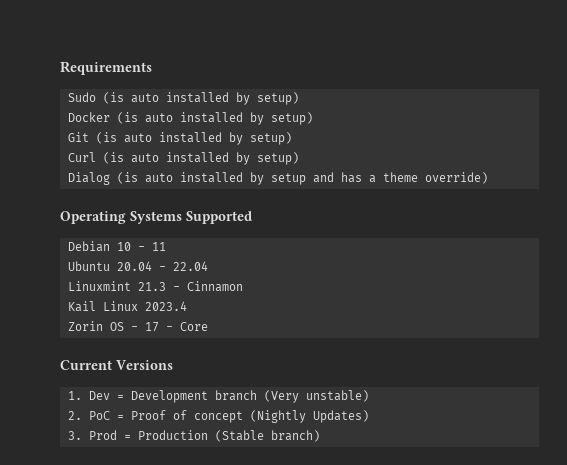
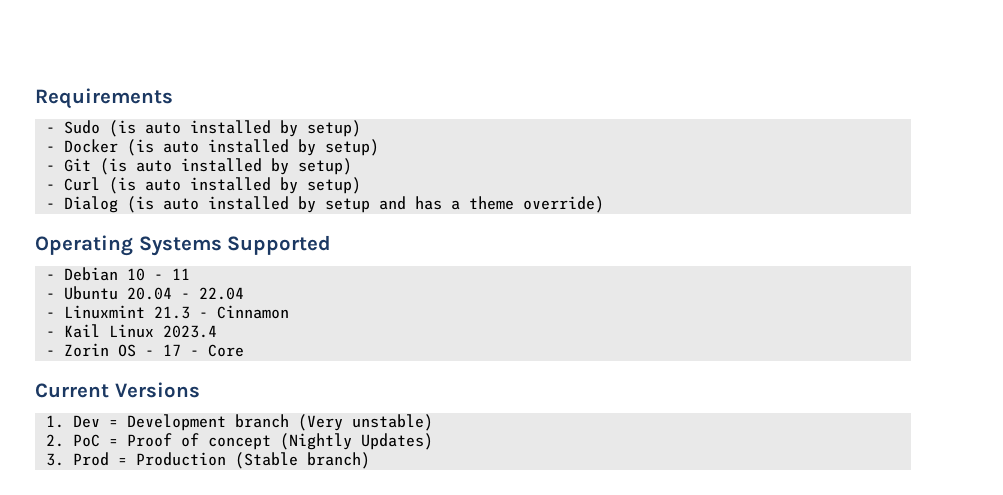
(152, 68) none -> [45,127,55,133] -
(299, 98) none -> [45,146,55,152] -
(313, 118) none -> [45,165,55,171] -
(292, 138) none -> [45,184,55,190] -
(299, 158) none -> [45,203,55,209] -
(252, 217) none -> [45,274,55,280] -
(166, 246) none -> [45,293,55,299] -
(208, 266) none -> [45,312,55,318] -
(243, 286) none -> [45,331,55,337] -
(187, 306) none -> [45,350,55,356] -

